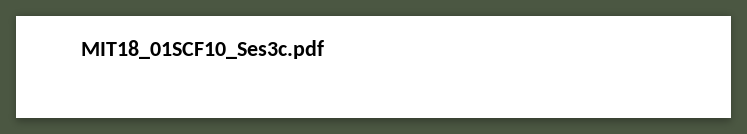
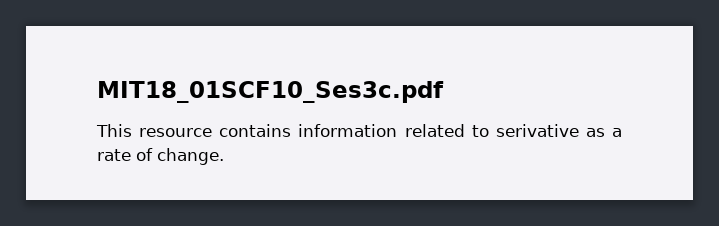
(324, 49) none -> [96,124,622,137] [97,148,224,165] // This resource contains information related to serivative as a rate of change.

